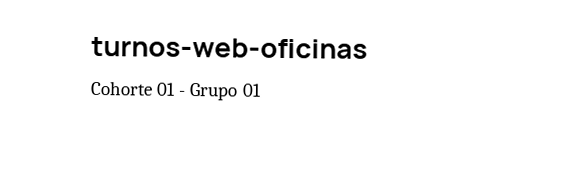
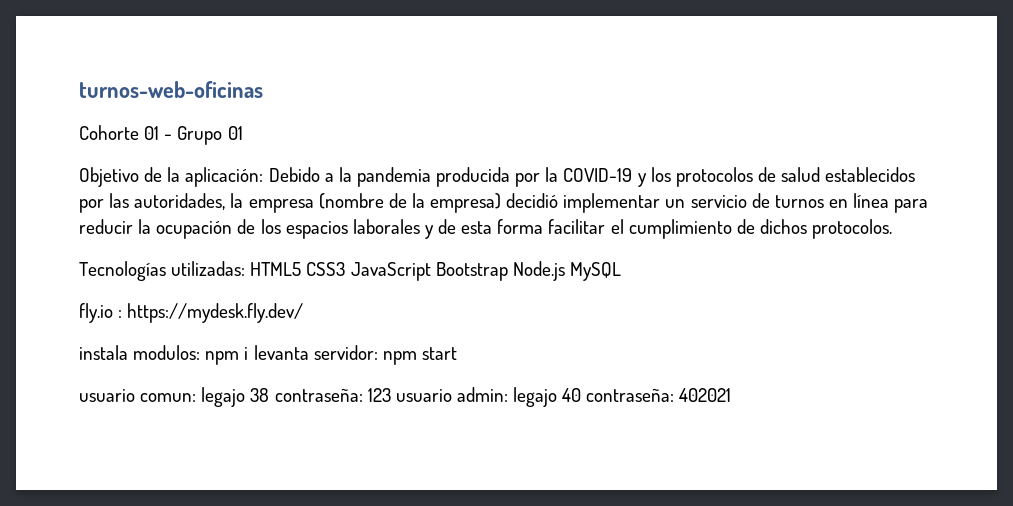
(262, 90) none -> [79,167,916,187] [79,193,929,213] [79,219,893,239] [79,261,621,281] [79,303,304,323] [79,345,457,365] [79,387,732,407] // Objetivo de la aplicación: Debido a la pandemia producida por la COVID-19 y los protocolos de salud establecidos por las autoridades, la empresa (nombre de la empresa) decidió implementar un servicio de turnos en línea para reducir la ocupación de los espacios laborales y de esta forma facilitar el cumplimiento de dichos protocolos. // Tecnologías utilizadas: HTML5 CSS3 JavaScript Bootstrap Node.js MySQL // fly.io : https://mydesk.fly.dev/ // instala modulos: npm i levanta servidor: npm start // usuario comun: legajo 38 contraseña: 123 usuario admin: legajo 40 contraseña: 402021

